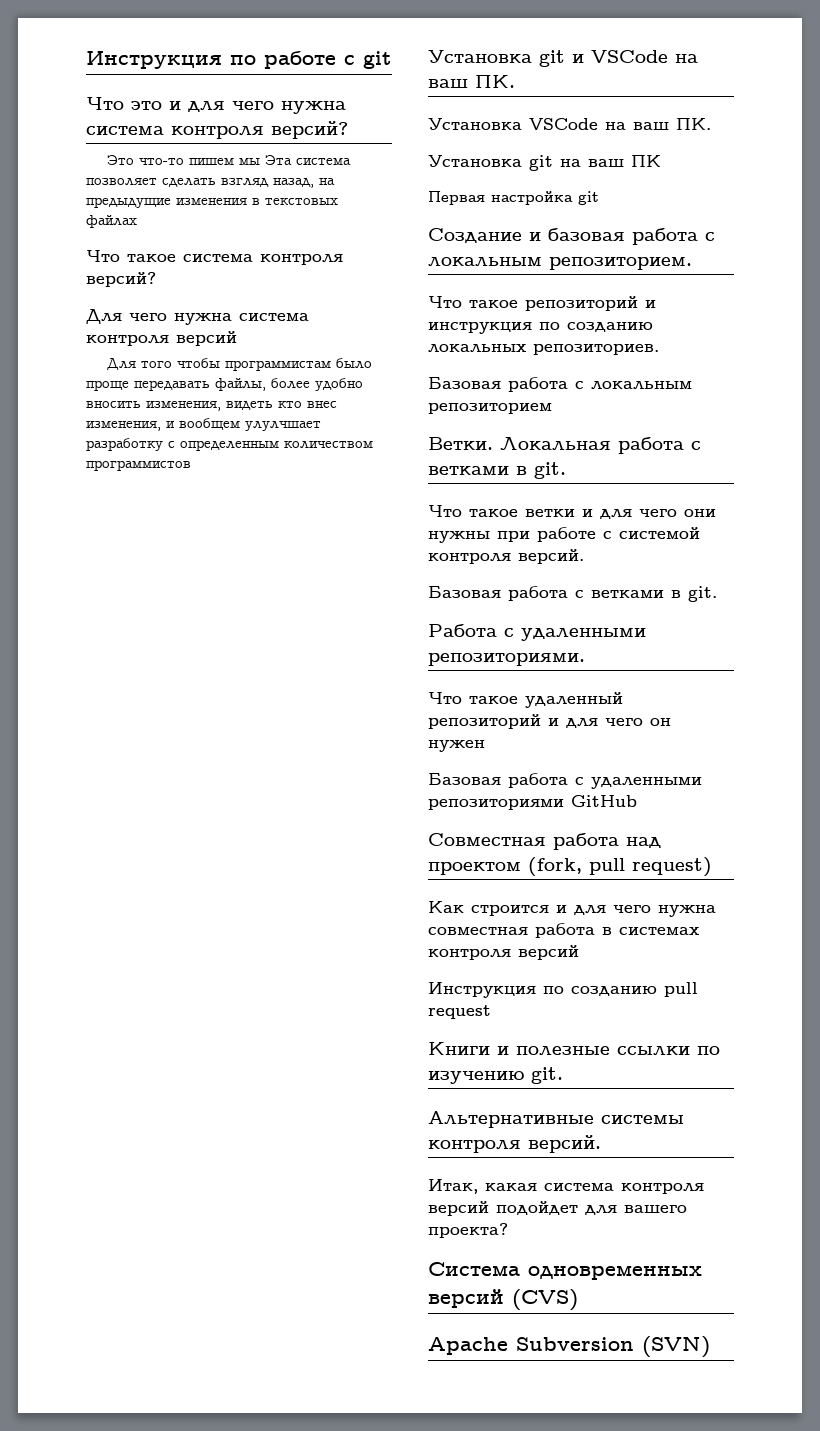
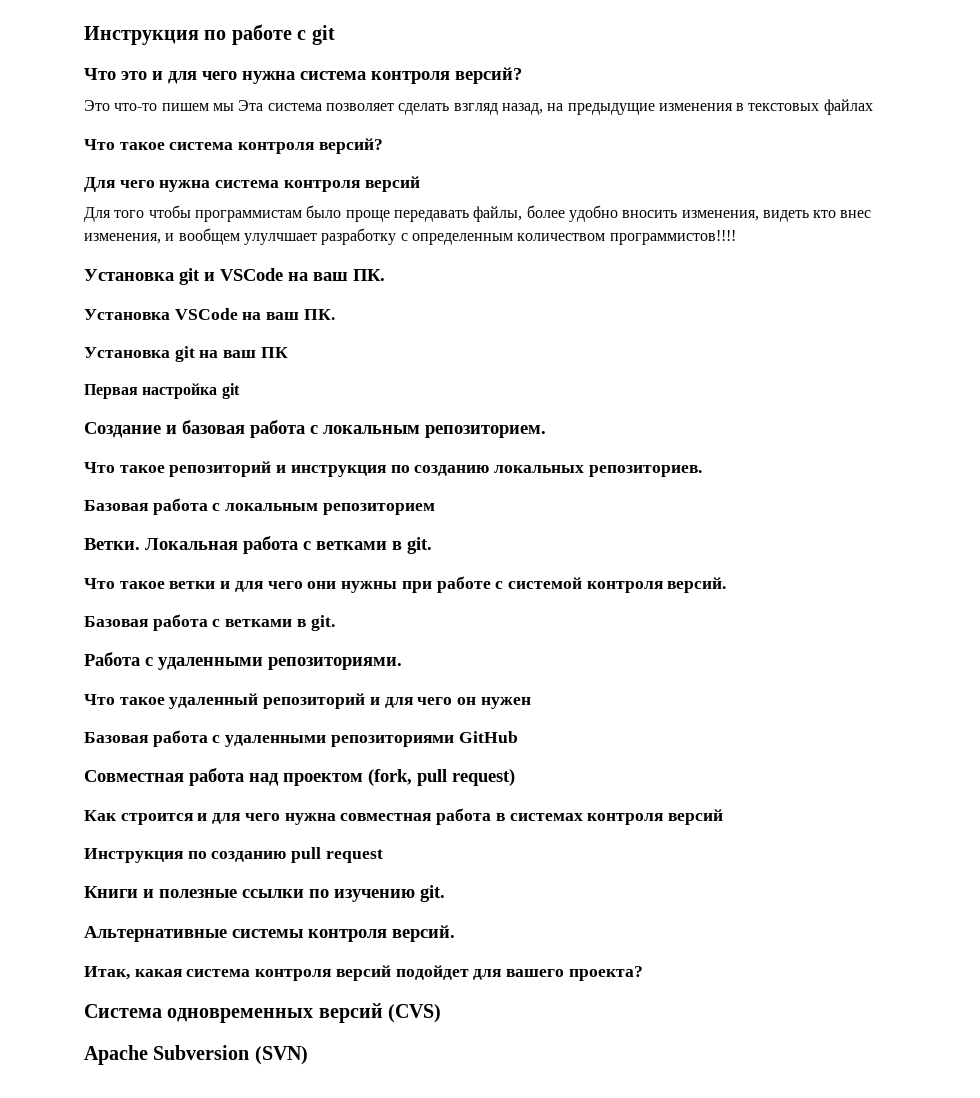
[86,460,191,471] программистов -> [609,230,736,245] программистов!!!!

